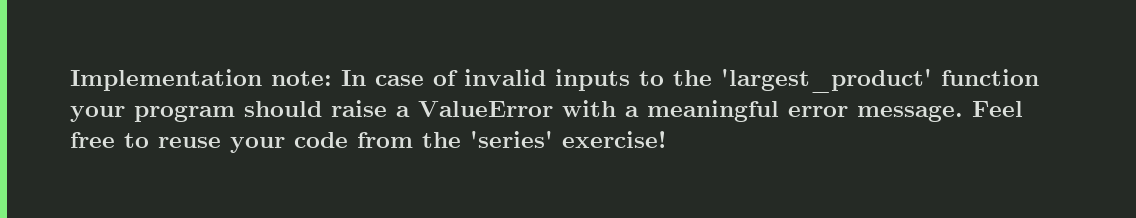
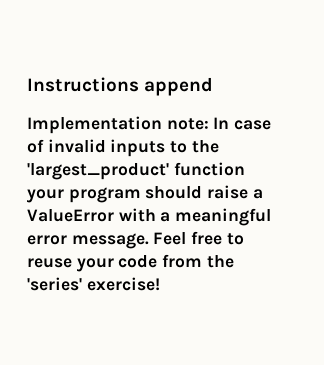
(70, 80) none -> [27,77,214,96] Instructions append //

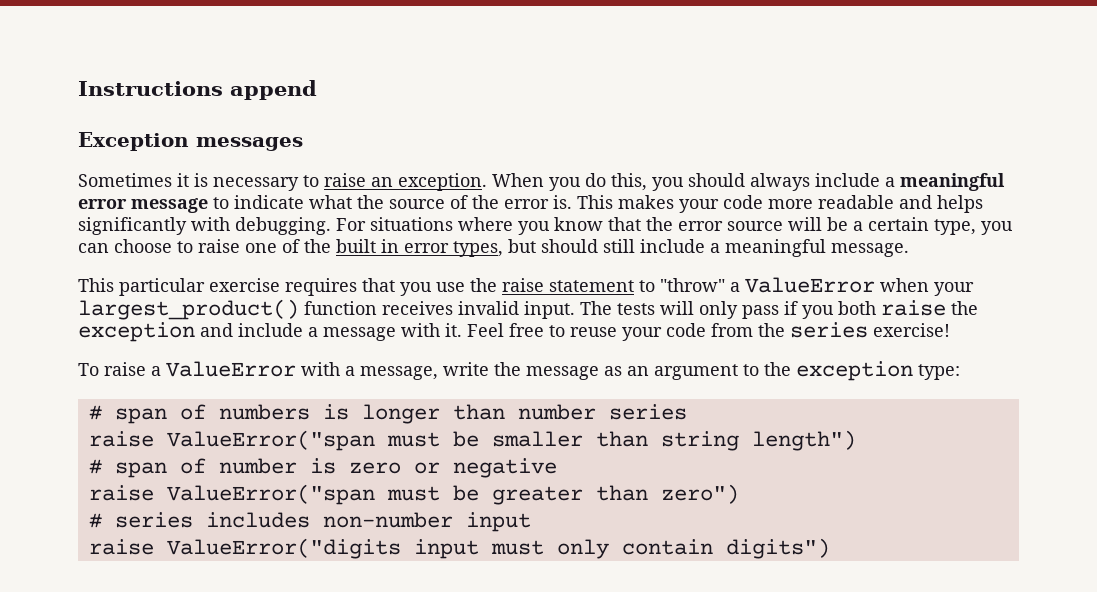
[27,116,272,134] [27,139,219,157] [27,162,245,180] [27,185,263,203] [27,208,272,226] [27,233,149,249] Implementation note: In case of invalid inputs to the 'largest_product' function your program should raise a ValueError with a meaningful error message. -> [78,132,303,151] [78,173,1005,191] [78,195,983,213] [78,217,1013,235] [78,239,909,257] [78,277,974,296] [78,299,978,320] [78,322,462,342] Exception messages // Sometimes it is necessary to raise an exception. When you do this, you should always include a meaningful error message to indicate what the source of the error is. This makes your code more readable and helps significantly with debugging. For situations where you know that the error source will be a certain type, you can choose to raise one of the built in error types, but should still include a meaningful message. // This particular exercise requires that you use the raise statement to "throw" a ValueError when your largest_product() function receives invalid input. The tests will only pass if you both raise the exception and include a message with it.
[27,277,82,291] 'series' -> [790,322,868,338] series
(160, 284) none -> [78,361,960,381] [88,404,687,424] [88,430,856,451] [88,458,557,478] [88,484,739,505] [88,512,531,532] [88,538,830,559] // To raise a ValueError with a message, write the message as an argument to the exception type: // # span of numbers is longer than number series // raise ValueError("span must be smaller than string length") // # span of number is zero or negative // raise ValueError("span must be greater than zero") // # series includes non-number input // raise ValueError("digits input must only contain digits")

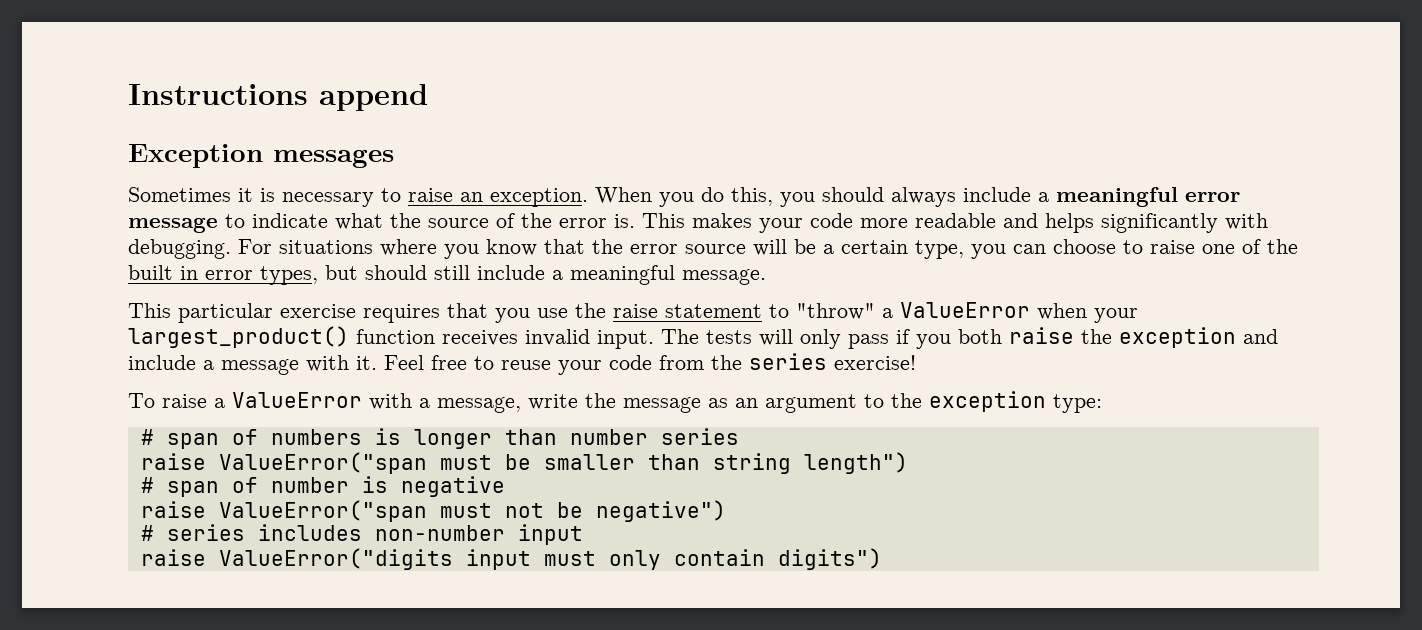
[348,462,440,474] zero or -> (388, 484) none
[452,484,739,505] be greater than zero") -> [504,500,726,522] not be negative")

